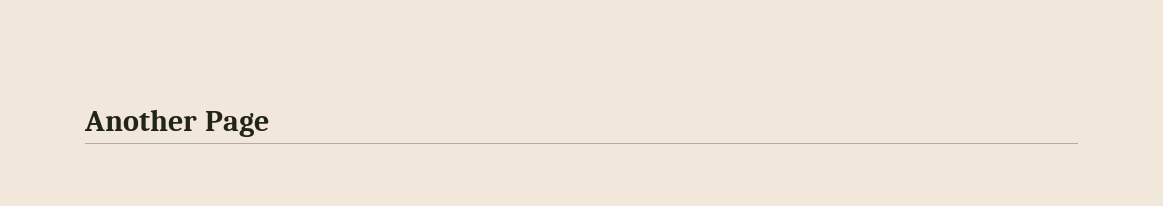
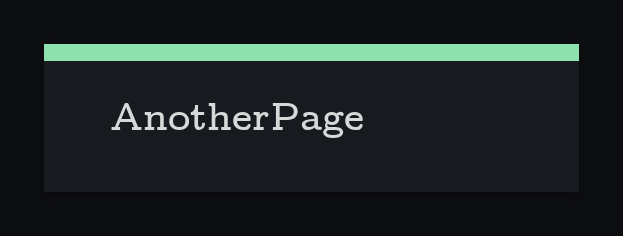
[84,109,269,137] Another Page -> [110,103,364,138] AnotherPage

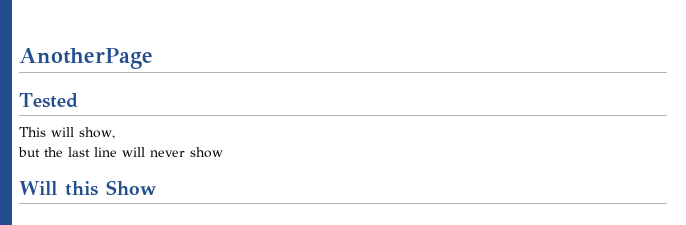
(364, 120) none -> [19,93,78,108] [19,127,115,139] [18,147,223,158] [19,180,157,196] // Tested // This will show, // but the last line will never show // Will this Show

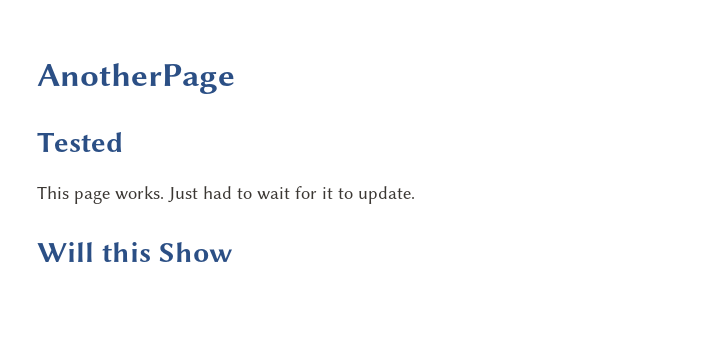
[51,127,115,139] [18,147,223,158] will show, // but the last line will never show -> [74,186,415,204] page works. Just had to wait for it to update.

